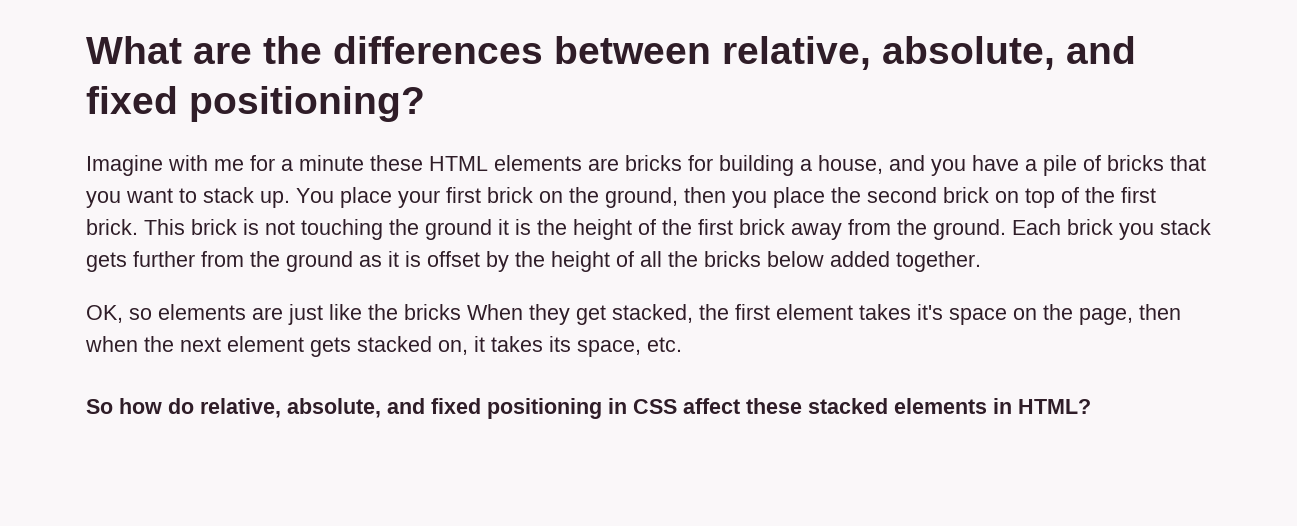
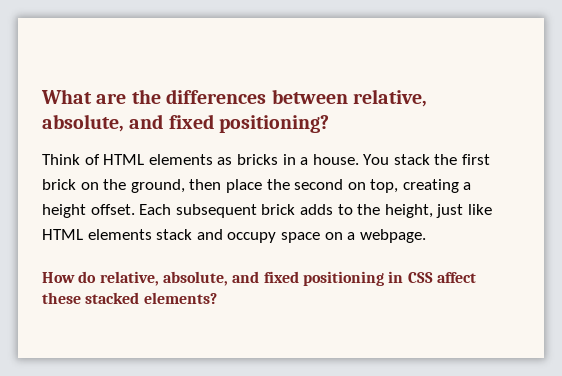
[86,155,1206,176] [86,187,440,208] Imagine with me for a minute these HTML elements are bricks for building a house, and you have a pile of bricks that you want to stack up. You place your -> [42,154,458,165] Think of HTML elements as bricks in a house. You stack the
[732,191,767,208] you -> (222, 184) none
[943,187,1156,208] [86,219,1211,240] [86,251,981,272] [86,304,1181,325] [85,336,682,357] [86,398,162,414] brick on top of the first brick. This brick is not touching the ground it is the height of the first brick away from the ground. Each brick you stack gets further from the ground as it is offset by the height of all the bricks below added together. // OK, so elements are just like the bricks When they get stacked, the first element takes it's space on the page, then when the next element gets stacked on, it takes its space, etc. // So how -> [347,179,472,193] [42,204,492,218] [42,229,426,243] [42,272,75,283] on top, creating a height offset. Each subsequent brick adds to the height, just like HTML elements stack and occupy space on a webpage. // How
[894,398,1091,414] elements in HTML? -> [143,292,217,304] elements?

